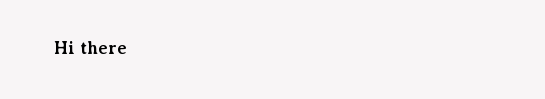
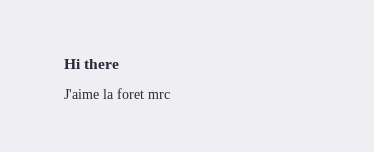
(127, 47) none -> [64,88,170,99] // J'aime la foret mrc

